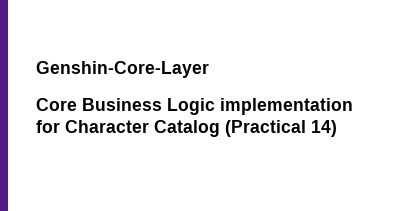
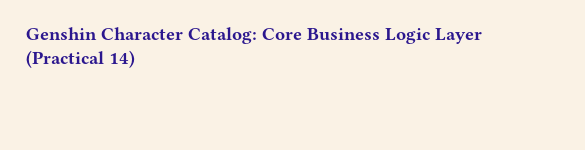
[36,61,209,78] [36,98,353,115] [36,120,220,137] Genshin-Core-Layer // Core Business Logic implementation for Character Catalog -> [26,27,482,44] Genshin Character Catalog: Core Business Logic Layer

